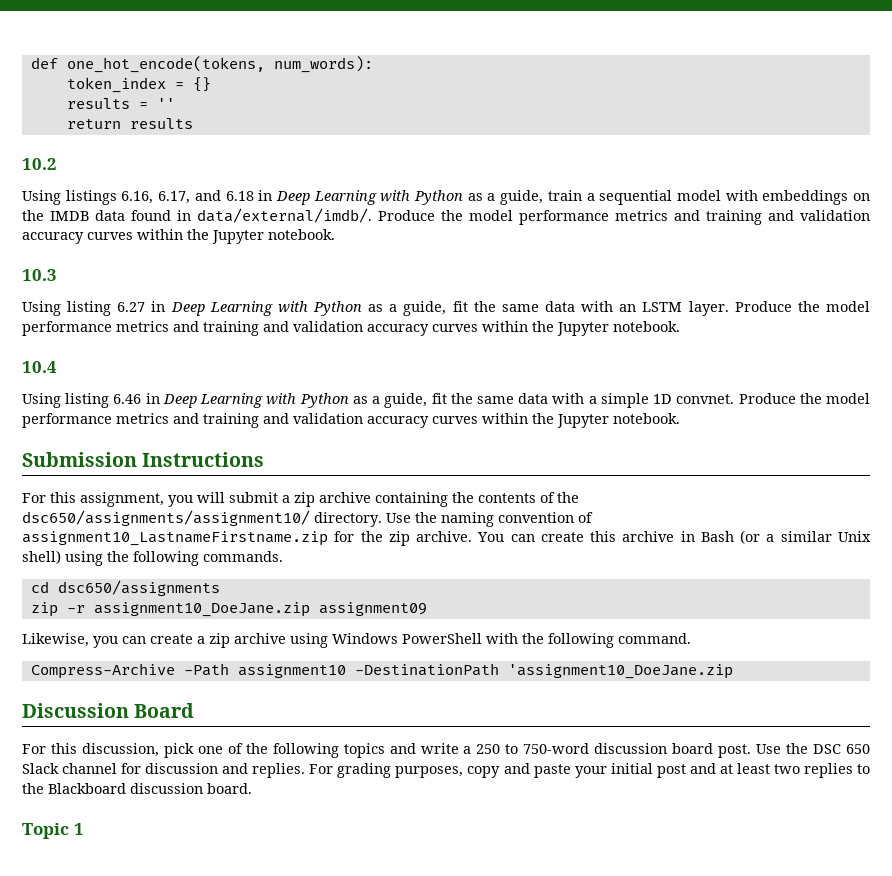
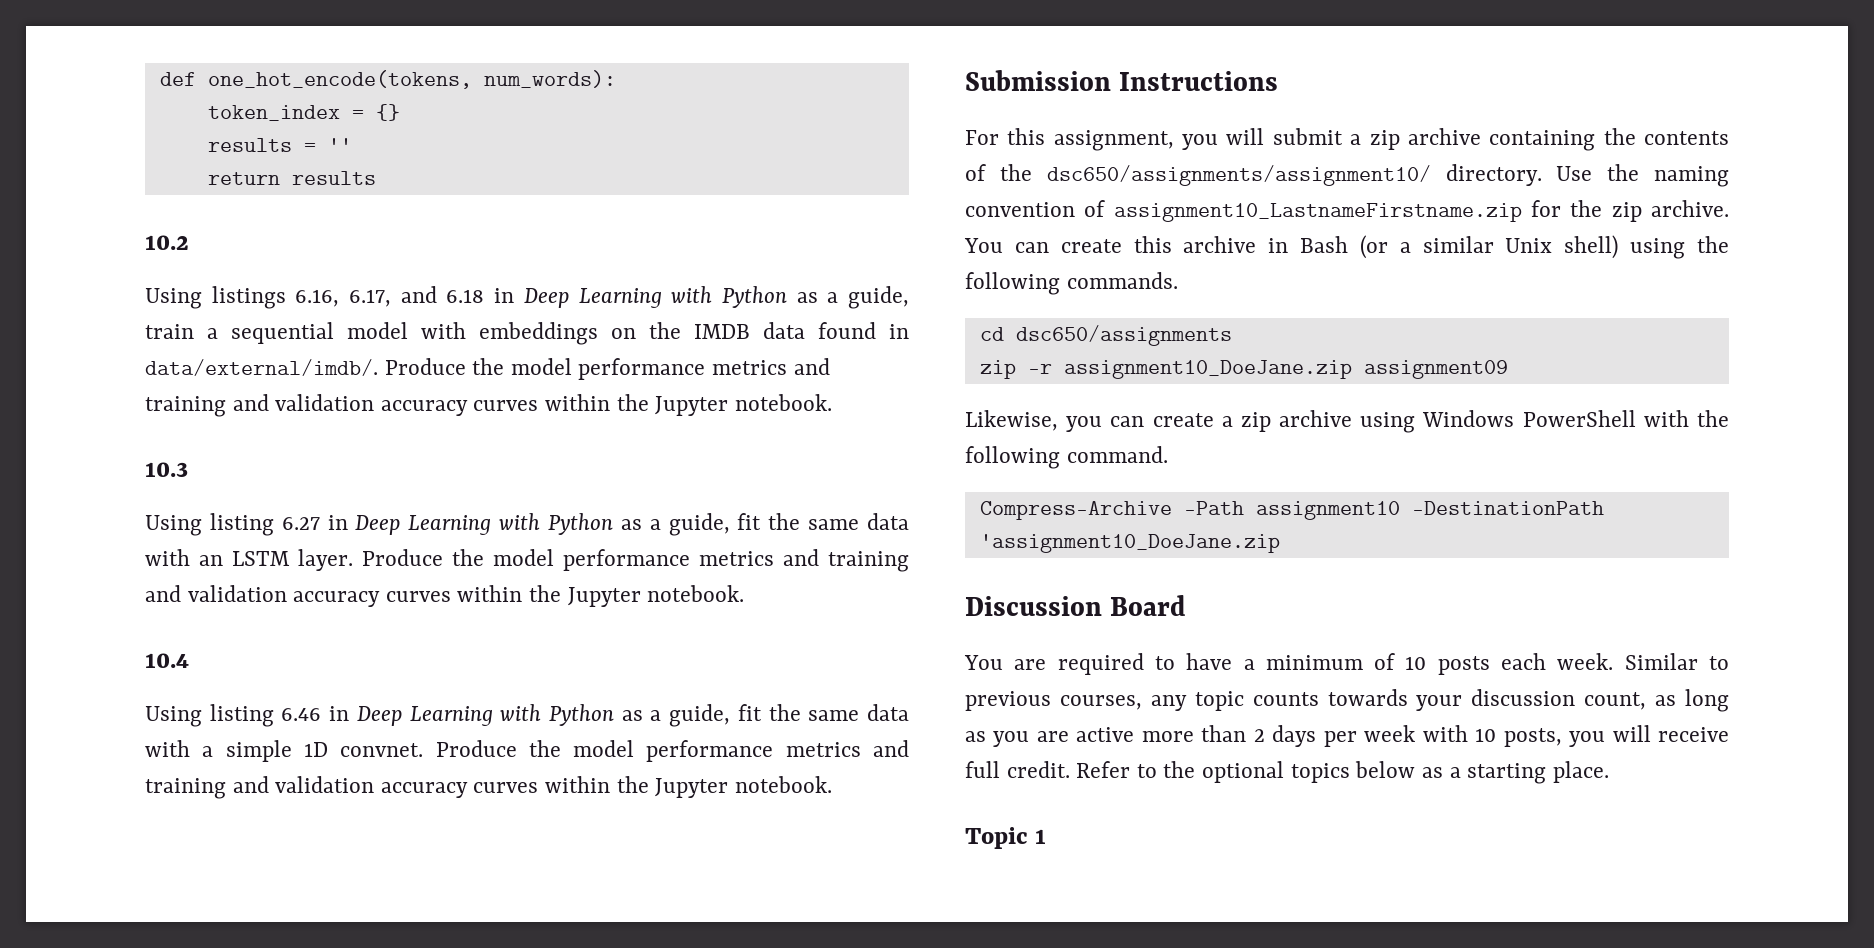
[22,743,871,758] [22,763,870,778] [22,783,252,794] For this discussion, pick one of the following topics and write a 250 to 750-word discussion board post. Use the DSC 650 Slack channel for discussion and replies. For grading purposes, copy and paste your initial post and at least two replies to the Blackboard discussion board. -> [964,653,1729,675] [965,689,1729,712] [965,725,1729,747] [965,761,1609,784] You are required to have a minimum of 10 posts each week. Similar to previous courses, any topic counts towards your discussion count, as long as you are active more than 2 days per week with 10 posts, you will receive full credit. Refer to the optional topics below as a starting place.

